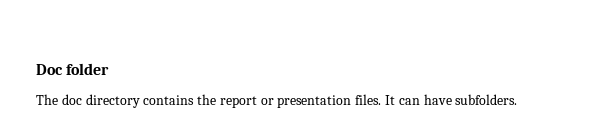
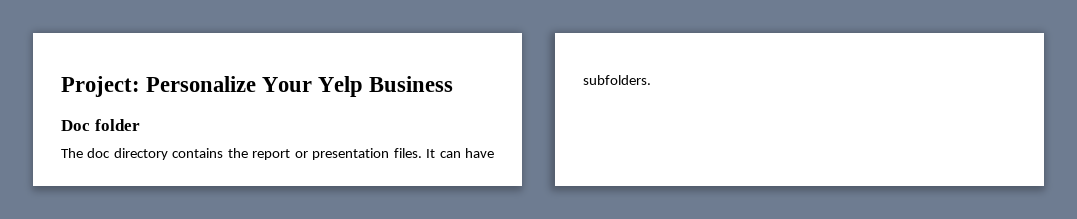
(36, 69) none -> [61,76,454,97] Project: Personalize Your Yelp Business //

